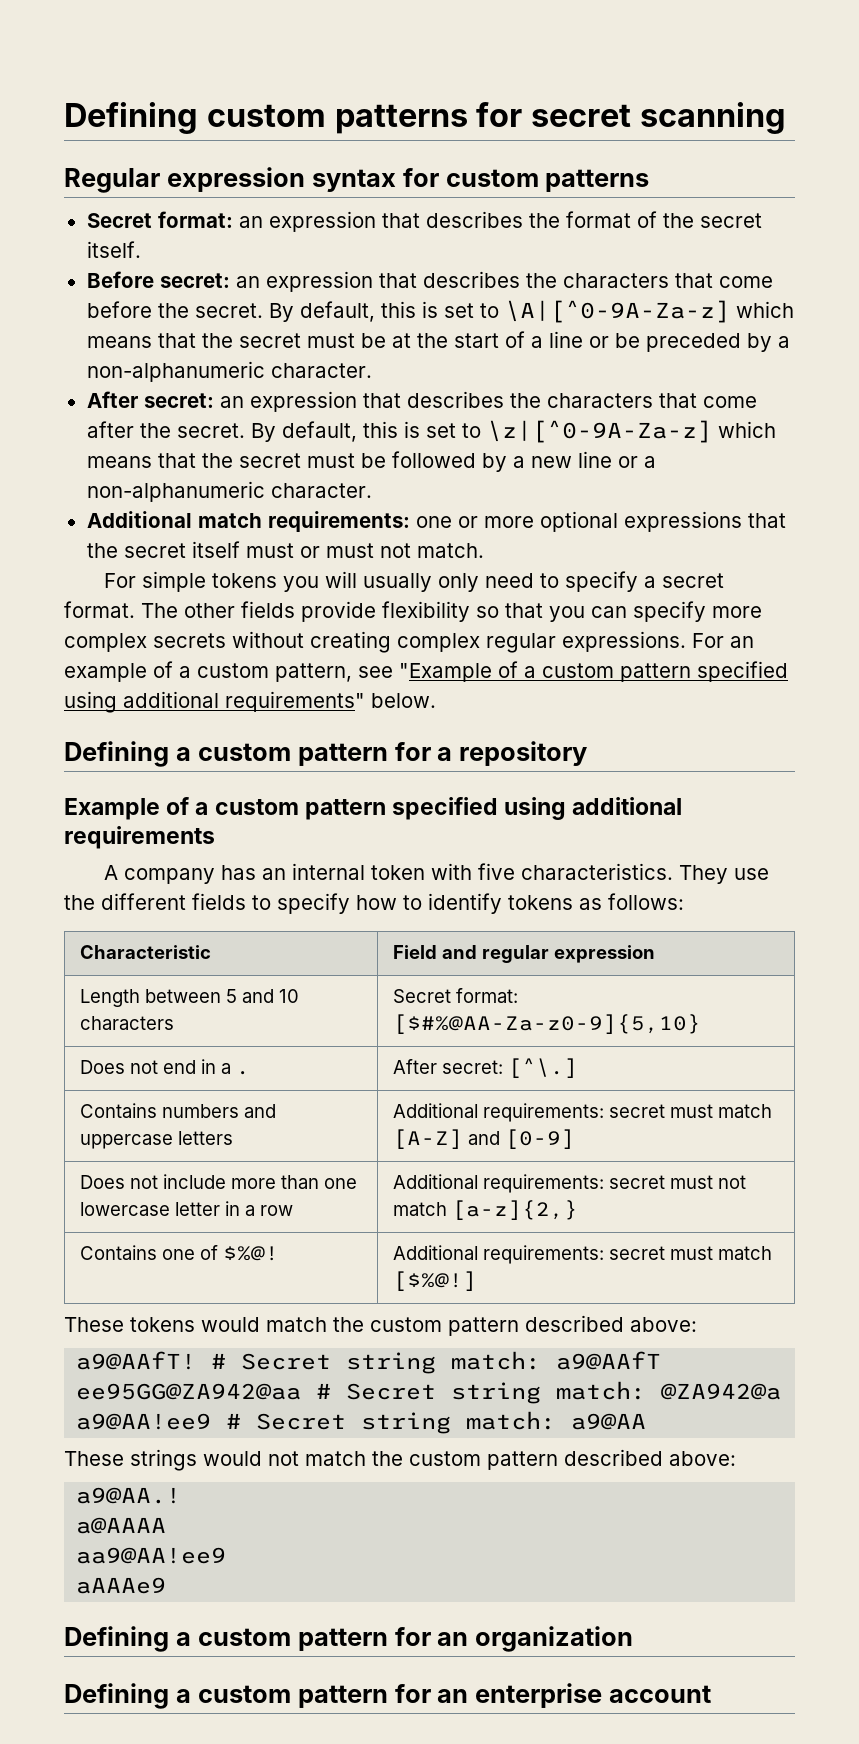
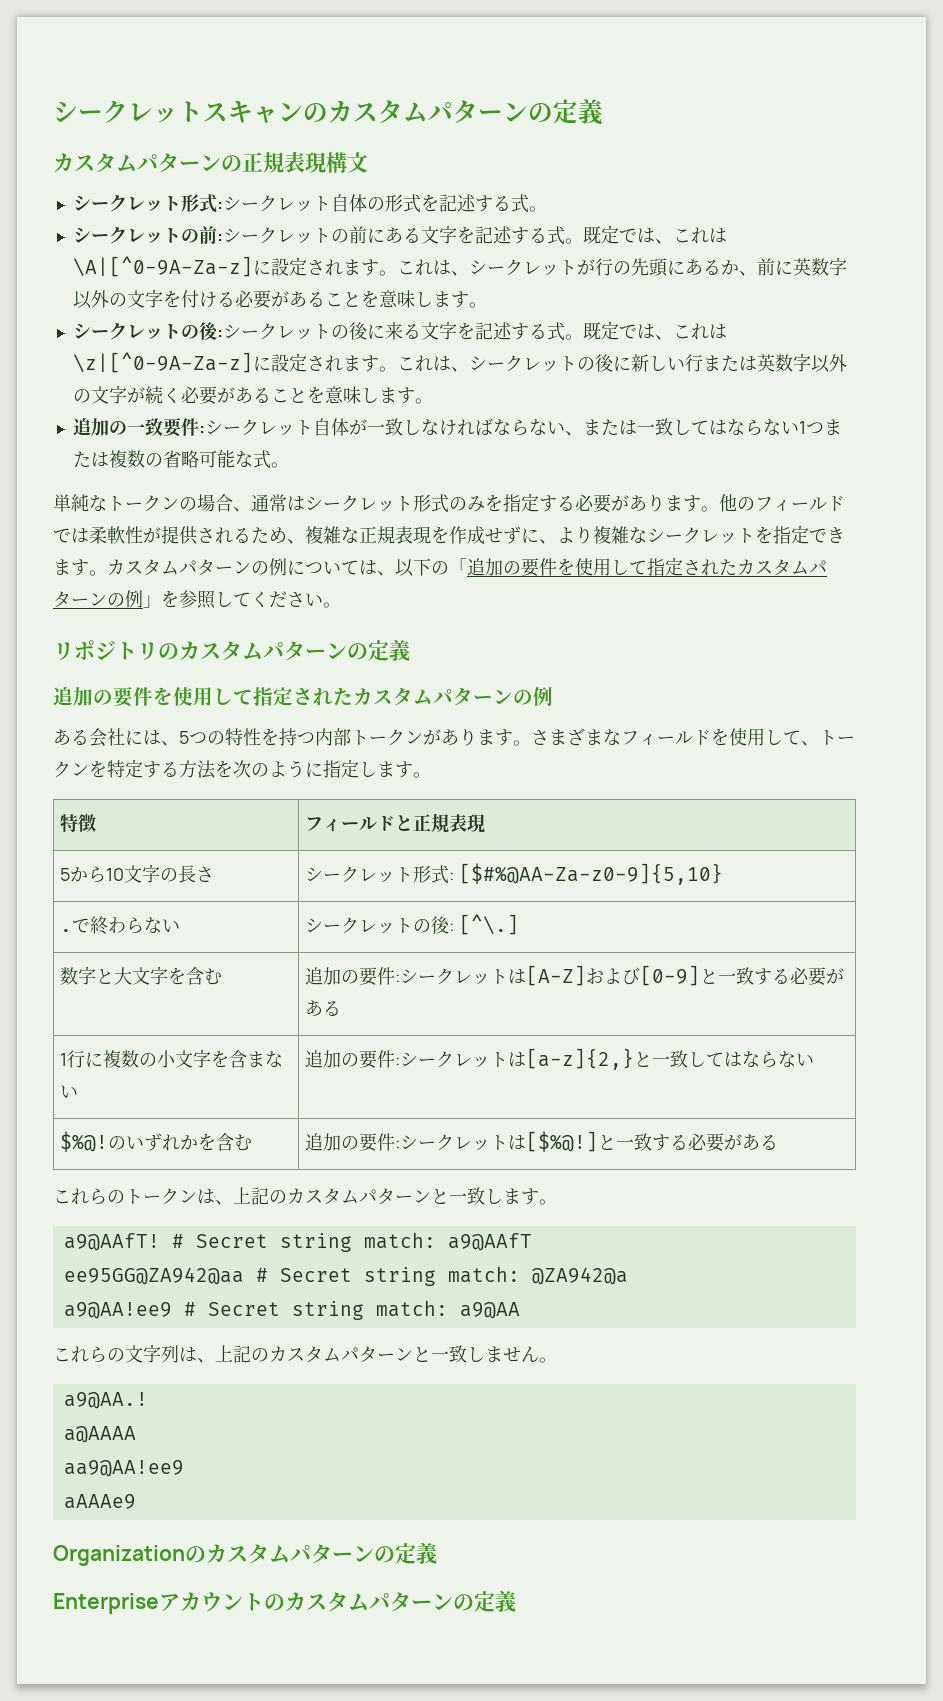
[64,102,786,134] [64,167,650,193] [86,211,762,232] [86,241,141,258] [86,271,773,292] [86,300,794,323] [86,331,790,352] [86,361,372,382] [86,391,757,412] [86,420,776,443] [86,451,656,472] [86,481,372,502] [86,511,786,532] [86,541,484,558] [103,571,724,592] [64,601,762,622] [64,631,754,653] [64,661,788,682] [64,691,436,713] [64,741,588,767] [64,797,683,820] [64,826,215,849] [103,863,769,884] [64,893,684,914] [80,945,212,959] [393,945,656,963] [80,989,300,1007] [80,1016,175,1030] [393,988,519,1003] [393,1014,702,1034] [80,1059,251,1075] [393,1058,579,1078] [80,1103,277,1118] [80,1131,234,1149] [393,1103,773,1122] [393,1129,576,1149] [80,1174,358,1189] [80,1201,294,1216] [393,1174,747,1193] [393,1200,579,1220] [80,1245,280,1261] [393,1245,773,1264] [393,1271,478,1291] [64,1315,697,1336] Defining custom patterns for secret scanning // Regular expression syntax for custom patterns // Secret format: an expression that describes the format of the secret itself. // Before secret: an expression that describes the characters that come before the secret. By default, this is set to \A|[^0-9A-Za-z] which means that the secret must be at the start of a line or be preceded by a non-alphanumeric character. // After secret: an expression that describes the characters that come after the secret. By default, this is set to \z|[^0-9A-Za-z] which means that the secret must be followed by a new line or a non-alphanumeric character. // Additional match requirements: one or more optional expressions that the secret itself must or must not match. // For simple tokens you will usually only need to specify a secret format. The other fields provide flexibility so that you can specify more complex secrets without creating complex regular expressions. For an example of a custom pattern, see "Example of a custom pattern specified using additional requirements" below. // Defining a custom pattern for a repository // Example of a custom pattern specified using additional requirements // A company has an internal token with five characteristics. They use the different fields to specify how to identify tokens as follows: // Characteristic | Field and regular expression // Length between 5 and 10 characters | Secret format: [$#%@AA-Za-z0-9]{5,10} // Does not end in a . | After secret: [^\.] // Contains numbers and uppercase letters | Additional requirements: secret must match [A-Z] and [0-9] // Does not include more than one lowercase letter in a row | Additional requirements: secret must not match [a-z]{2,} // Contains one of $%@! | Additional requirements: secret must match [$%@!] // These tokens would match the custom pattern described above: -> [53,99,603,125] [53,151,368,173] [72,194,547,213] [72,225,727,245] [72,256,847,277] [72,289,487,309] [72,321,727,341] [72,352,847,373] [72,385,433,405] [72,418,842,437] [72,450,289,469] [53,493,845,513] [53,525,845,545] [53,557,827,577] [53,590,341,609] [53,639,410,661] [53,687,553,707] [53,728,855,747] [53,759,431,779] [60,813,97,832] [305,813,486,833] [60,864,215,883] [305,863,724,885] [60,916,181,935] [305,914,520,935] [60,966,223,985] [305,965,845,986] [305,1000,342,1016] [60,1049,284,1068] [60,1085,79,1099] [305,1048,815,1070] [60,1131,253,1152] [305,1131,779,1152] [53,1187,557,1205] シークレットスキャンのカスタムパターンの定義 // カスタムパターンの正規表現構文 // シークレット形式:シークレット自体の形式を記述する式。 // シークレットの前:シークレットの前にある文字を記述する式。既定では、これは\A|[^0-9A-Za-z]に設定されます。これは、シークレットが行の先頭にあるか、前に英数字以外の文字を付ける必要があることを意味します。 // シークレットの後:シークレットの後に来る文字を記述する式。既定では、これは\z|[^0-9A-Za-z]に設定されます。これは、シークレットの後に新しい行または英数字以外の文字が続く必要があることを意味します。 // 追加の一致要件:シークレット自体が一致しなければならない、または一致してはならない1つまたは複数の省略可能な式。 // 単純なトークンの場合、通常はシークレット形式のみを指定する必要があります。他のフィールドでは柔軟性が提供されるため、複雑な正規表現を作成せずに、より複雑なシークレットを指定できます。カスタムパターンの例については、以下の「追加の要件を使用して指定されたカスタムパターンの例」を参照してください。 // リポジトリのカスタムパターンの定義 // 追加の要件を使用して指定されたカスタムパターンの例 // ある会社には、5つの特性を持つ内部トークンがあります。さまざまなフィールドを使用して、トークンを特定する方法を次のように指定します。 // 特徴 | フィールドと正規表現 // 5から10文字の長さ | シークレット形式: [$#%@AA-Za-z0-9]{5,10} // .で終わらない | シークレットの後: [^\.] // 数字と大文字を含む | 追加の要件:シークレットは[A-Z]および[0-9]と一致する必要がある // 1行に複数の小文字を含まない | 追加の要件:シークレットは[a-z]{2,}と一致してはならない // $%@!のいずれかを含む | 追加の要件:シークレットは[$%@!]と一致する必要がある // これらのトークンは、上記のカスタムパターンと一致します。
[64,1449,736,1471] [76,1487,182,1504] [76,1517,167,1534] [76,1547,227,1564] [76,1577,167,1594] [64,1626,634,1652] [64,1683,712,1709] These strings would not match the custom pattern described above: // a9@AA.! // a@AAAA // aa9@AA!ee9 // aAAAe9 // Defining a custom pattern for an organization // Defining a custom pattern for an enterprise account -> [53,1344,557,1363] [63,1392,148,1409] [63,1426,136,1443] [63,1460,184,1477] [63,1494,136,1509] [53,1542,437,1566] [53,1590,516,1614] これらの文字列は、上記のカスタムパターンと一致しません。 // a9@AA.! // a@AAAA // aa9@AA!ee9 // aAAAe9 // Organizationのカスタムパターンの定義 // Enterpriseアカウントのカスタムパターンの定義

